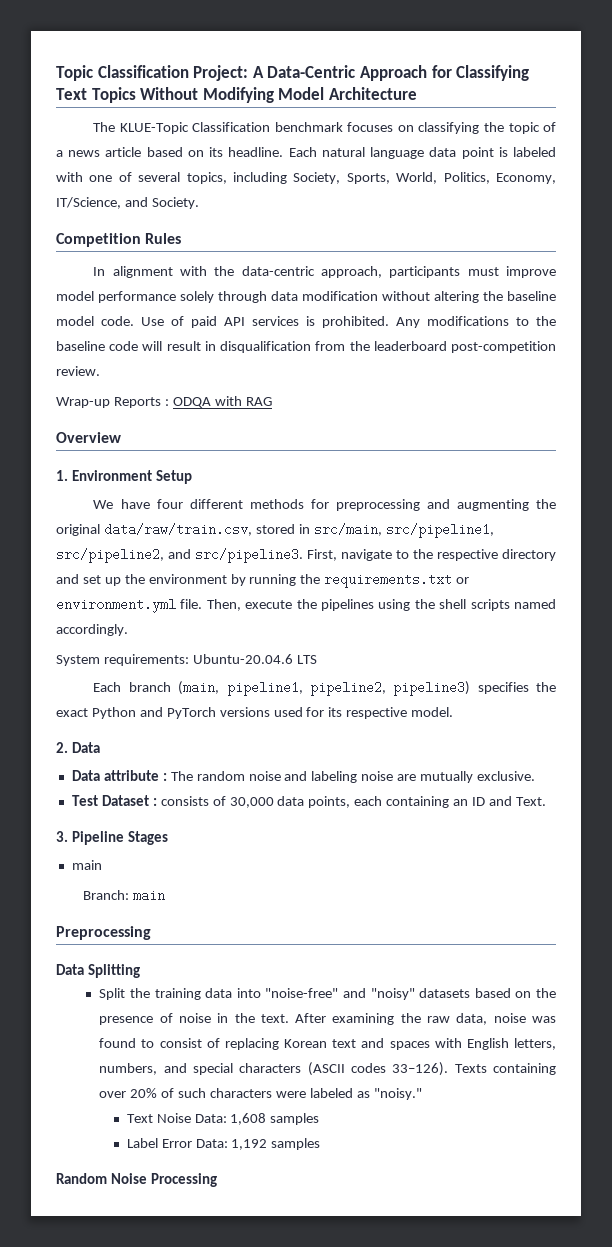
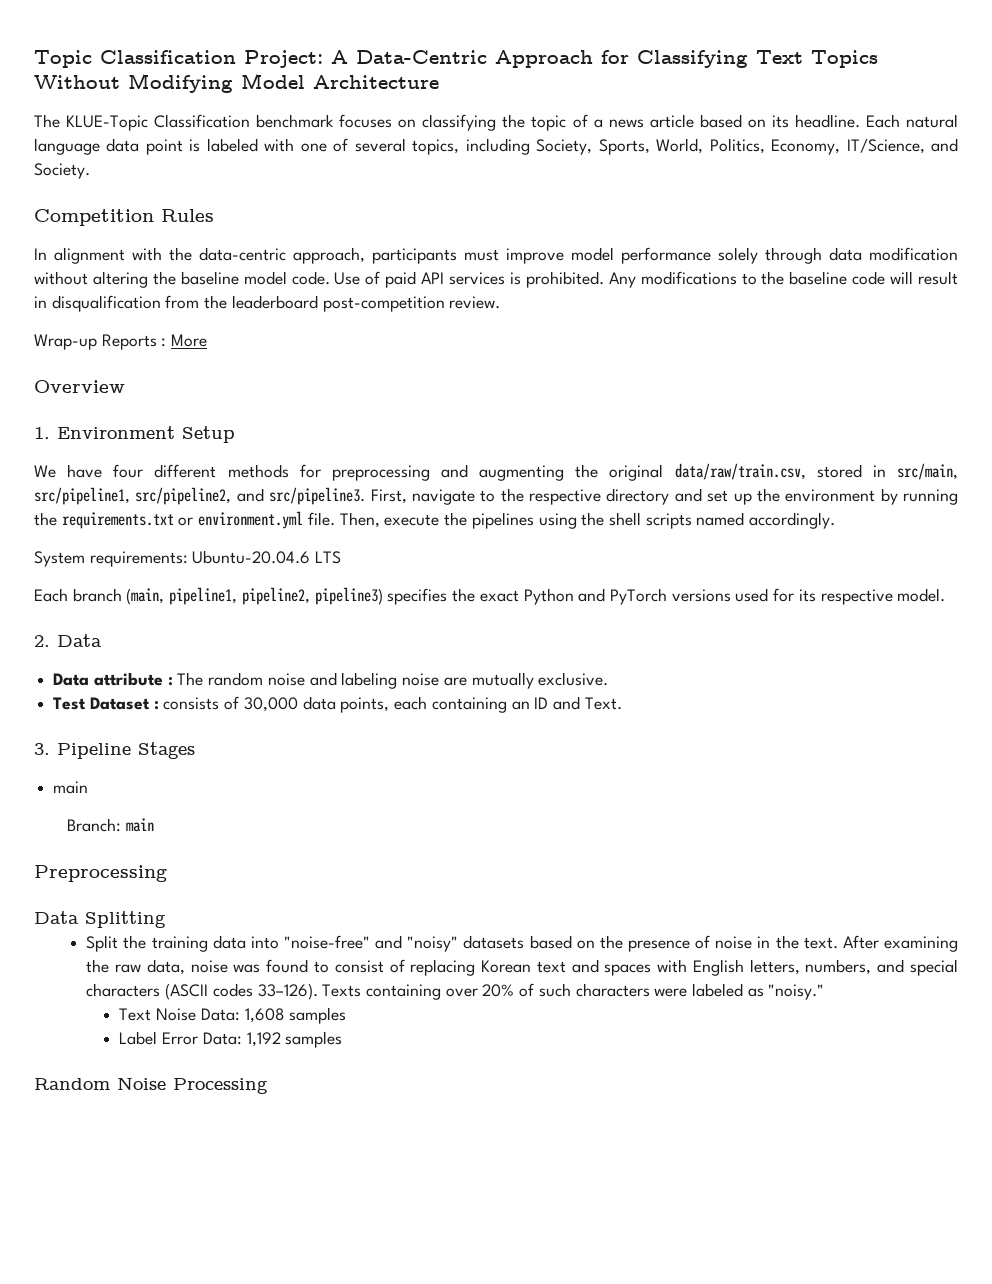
[172,396,272,408] ODQA with RAG -> [171,334,208,347] More

